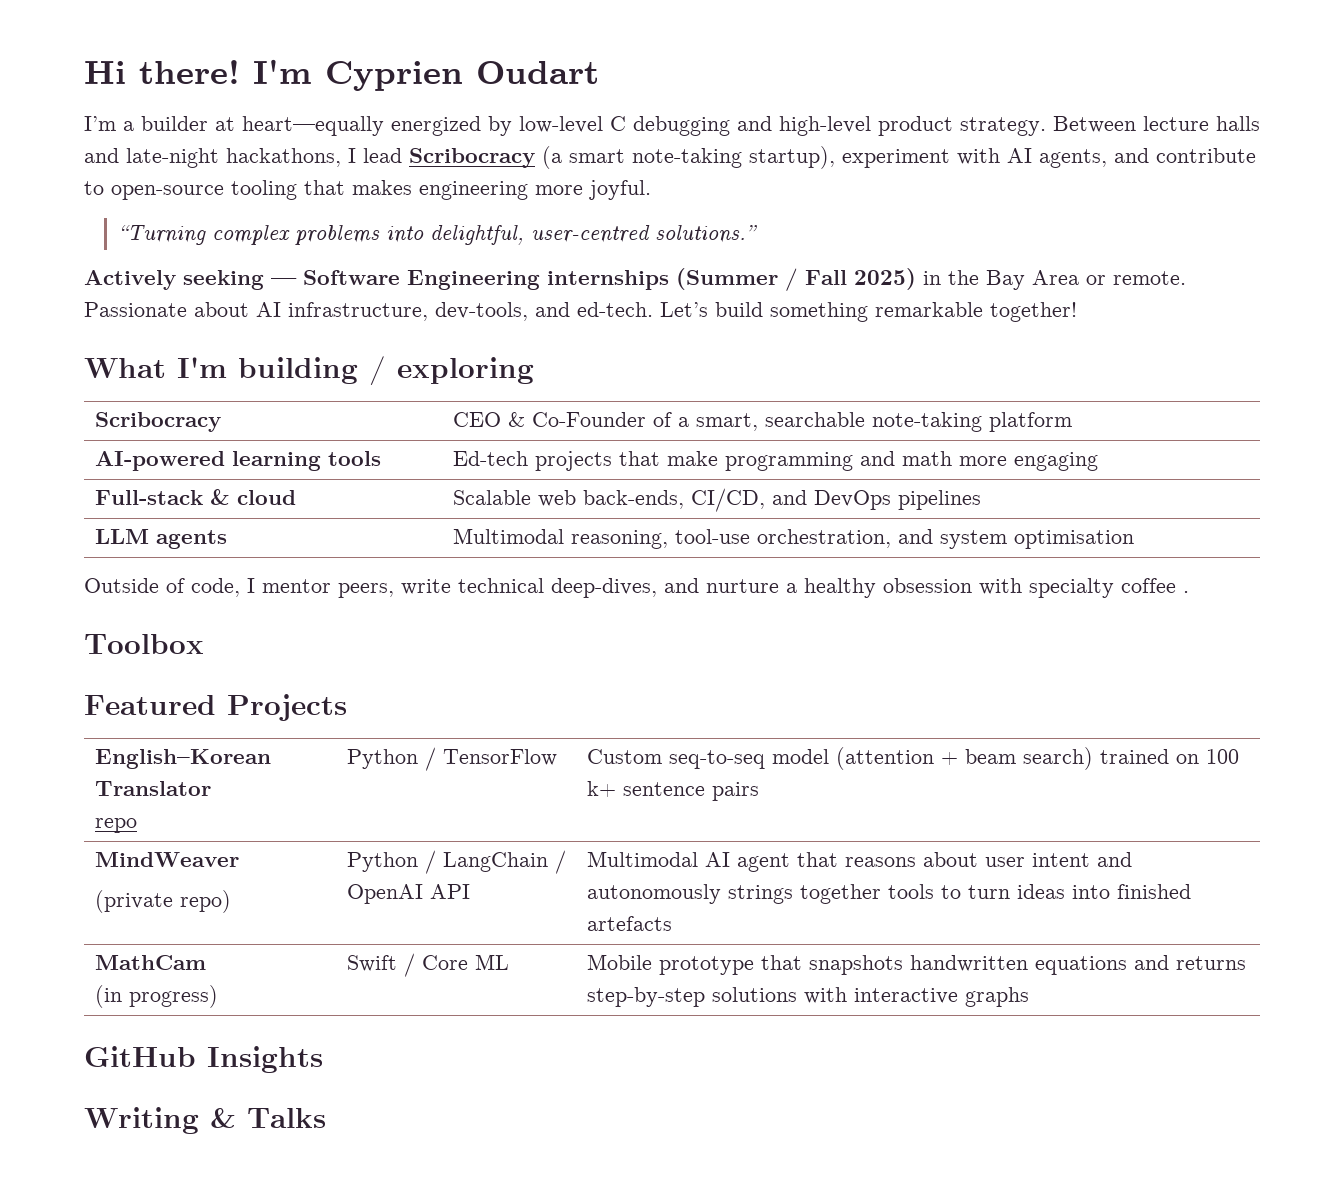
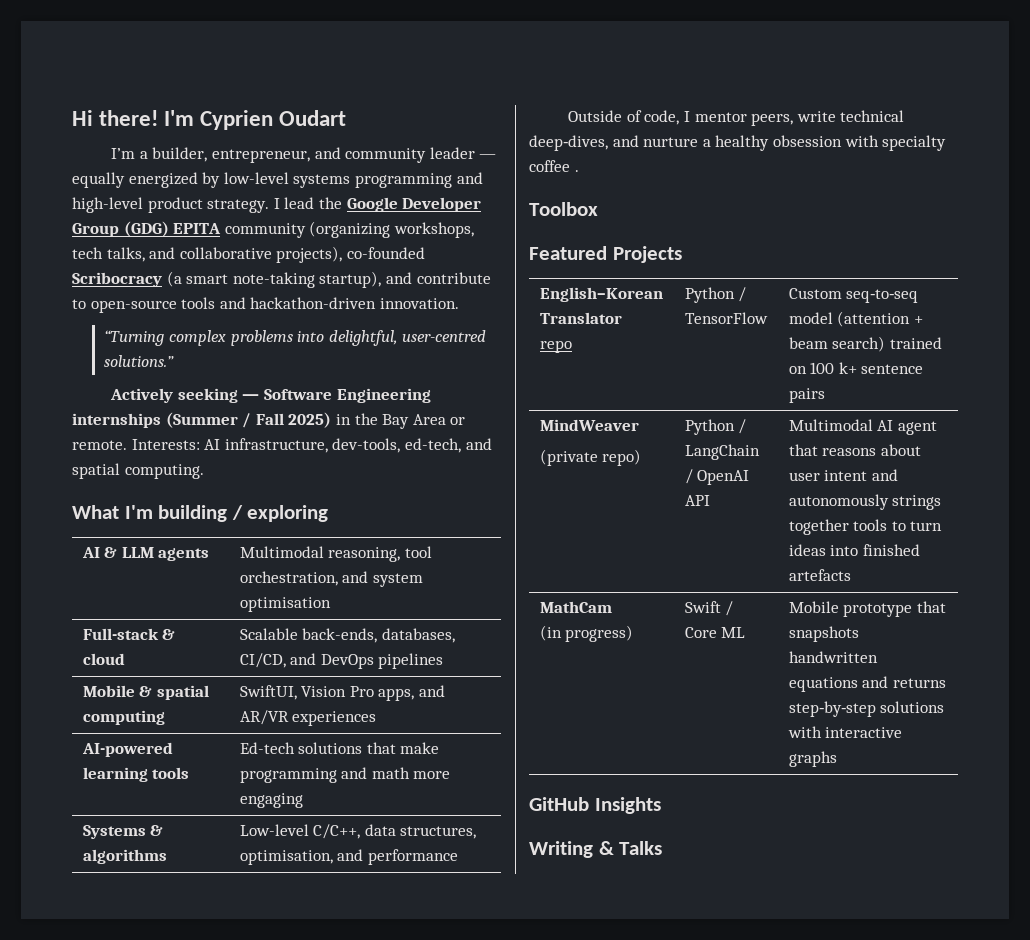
[141,116,384,136] builder at heart—equally -> [152,147,497,163] [72,172,125,188] builder, entrepreneur, and community leader — equally
[610,116,730,136] C debugging -> [293,173,452,188] systems programming
[1053,116,1260,133] [84,148,402,168] Between lecture halls and late‑night hackathons, I lead -> [273,197,482,212] [72,221,474,238] [72,246,425,263] I lead the Google Developer Group (GDG) EPITA community (organizing workshops, tech talks, and collaborative projects), co-founded
[842,148,1256,168] [84,180,651,200] experiment with AI agents, and contribute to open‑source tooling that makes engineering more joyful. -> [385,272,491,284] [72,297,459,313] and contribute to open-source tools and hackathon-driven innovation.
[84,302,249,317] Passionate about -> [131,439,200,450] Interests:
[535,302,1077,322] and ed‑tech. Let’s build something remarkable together! -> [404,438,492,453] [72,463,204,479] ed-tech, and spatial computing.
[94,412,221,432] [452,412,1072,432] Scribocracy | CEO & Co‑Founder of a smart, searchable note‑taking platform -> [81,547,210,561] [239,546,432,562] [239,571,423,587] [239,597,331,612] [82,628,176,640] [82,653,125,665] [239,628,455,643] [239,653,444,669] [82,685,209,700] [82,710,165,725] [239,685,445,701] [239,710,377,726] AI & LLM agents | Multimodal reasoning, tool orchestration, and system optimisation // Full-stack & cloud | Scalable back-ends, databases, CI/CD, and DevOps pipelines // Mobile & spatial computing | SwiftUI, Vision Pro apps, and AR/VR experiences
[534,451,612,471] projects -> [298,742,363,754] solutions
[94,489,296,505] [452,488,981,512] [94,529,227,549] [452,528,1134,549] Full‑stack & cloud | Scalable web back‑ends, CI/CD, and DevOps pipelines // LLM agents | Multimodal reasoning, tool‑use orchestration, and system optimisation -> [82,825,164,839] [82,849,167,864] [239,824,477,839] [239,849,458,865] Systems & algorithms | Low-level C/C++, data structures, optimisation, and performance

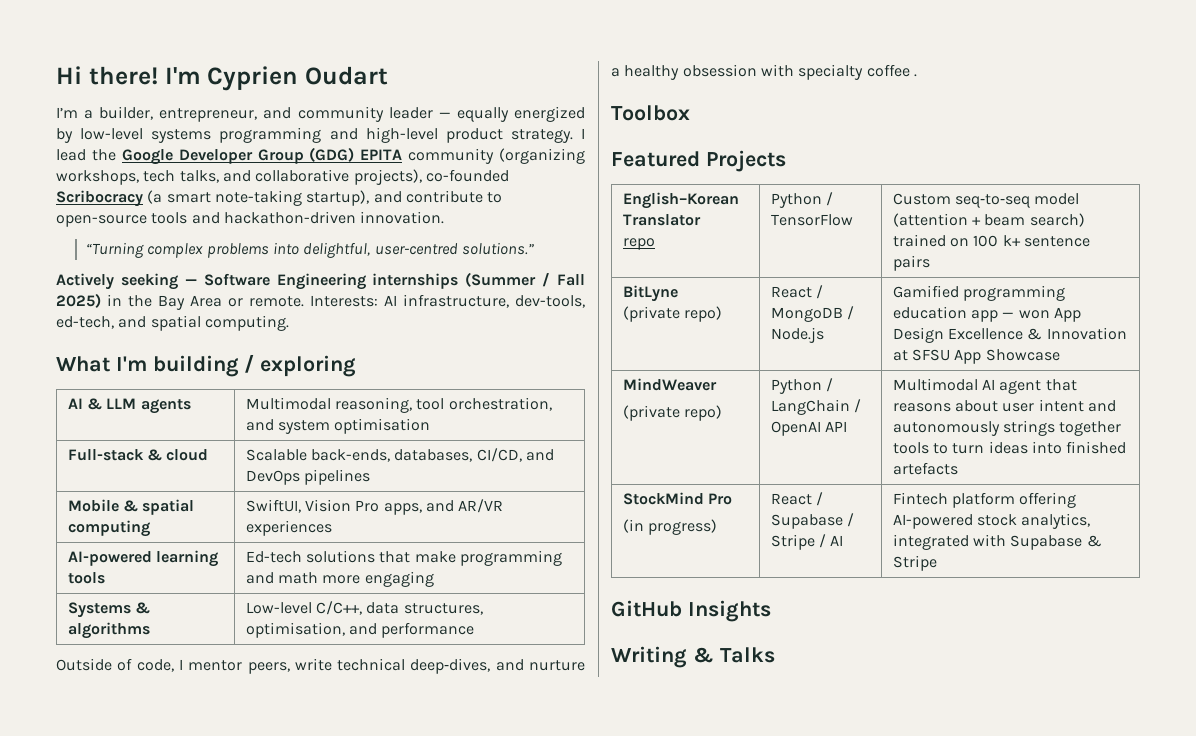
(825, 395) none -> [622,285,678,302] [622,306,723,322] [770,285,824,299] [770,306,855,322] [770,327,824,343] [892,285,1066,301] [892,306,1081,322] [892,327,1127,343] [892,349,1060,364] // BitLyne // (private repo) | React / MongoDB / Node.js | Gamified programming education app — won App Design Excellence & Innovation at SFSU App Showcase
[539,601,612,613] MathCam -> [622,492,733,505] StockMind Pro
[684,601,734,616] [684,627,746,638] [788,601,946,617] [788,626,859,642] [788,651,878,663] [788,676,946,692] [788,701,945,717] [787,726,903,738] [788,751,837,767] Swift / Core ML | Mobile prototype that snapshots handwritten equations and returns step‑by‑step solutions with interactive graphs -> [770,492,824,506] [770,513,855,529] [770,534,844,550] [892,492,1077,508] [892,513,1091,529] [892,534,1102,550] [892,555,937,571] React / Supabase / Stripe / AI | Fintech platform offering AI-powered stock analytics, integrated with Supabase & Stripe

